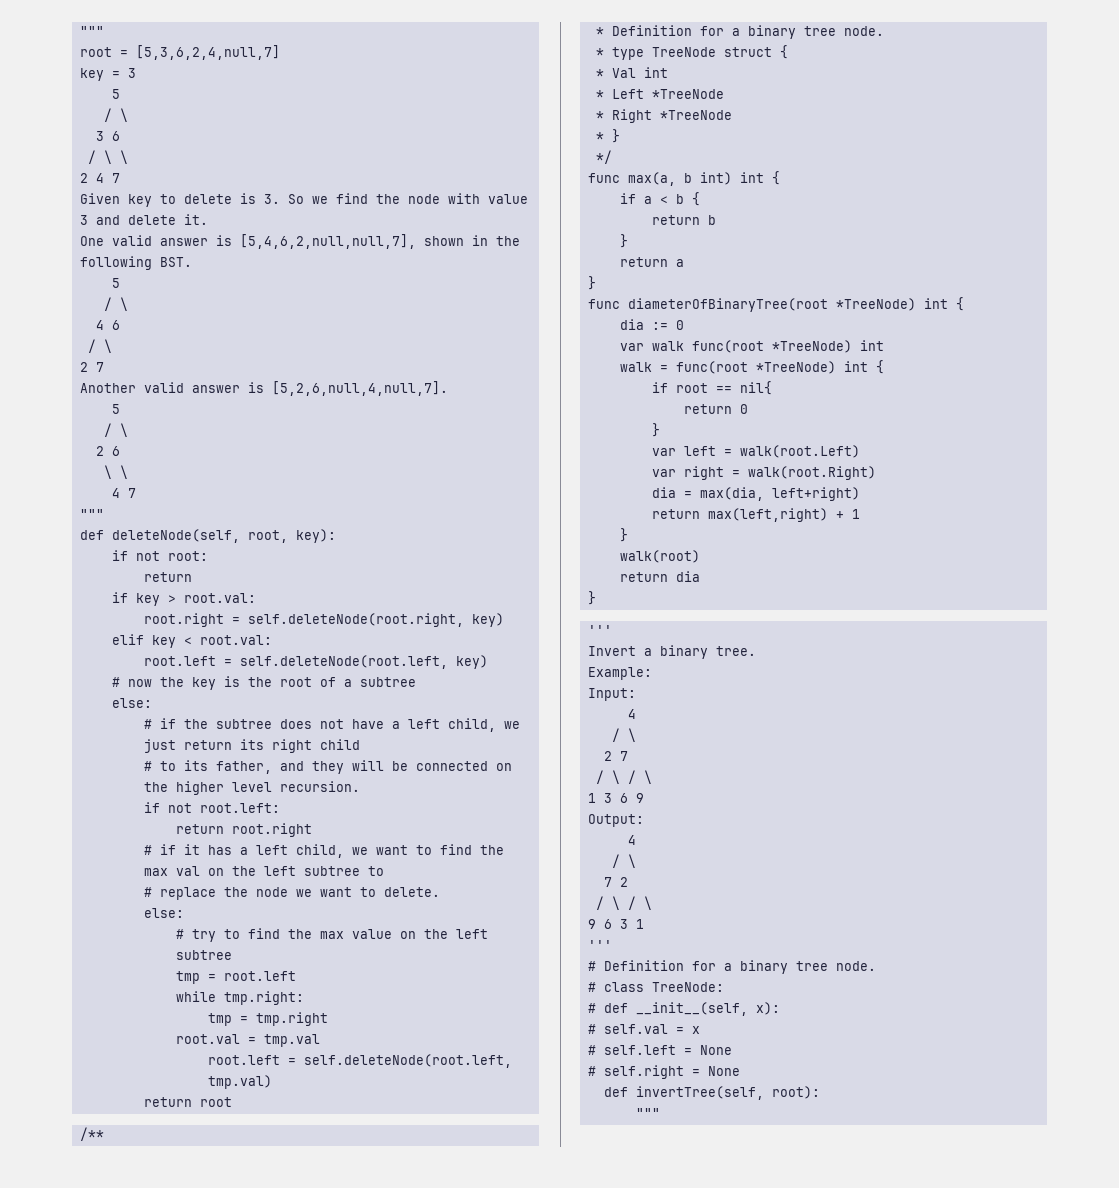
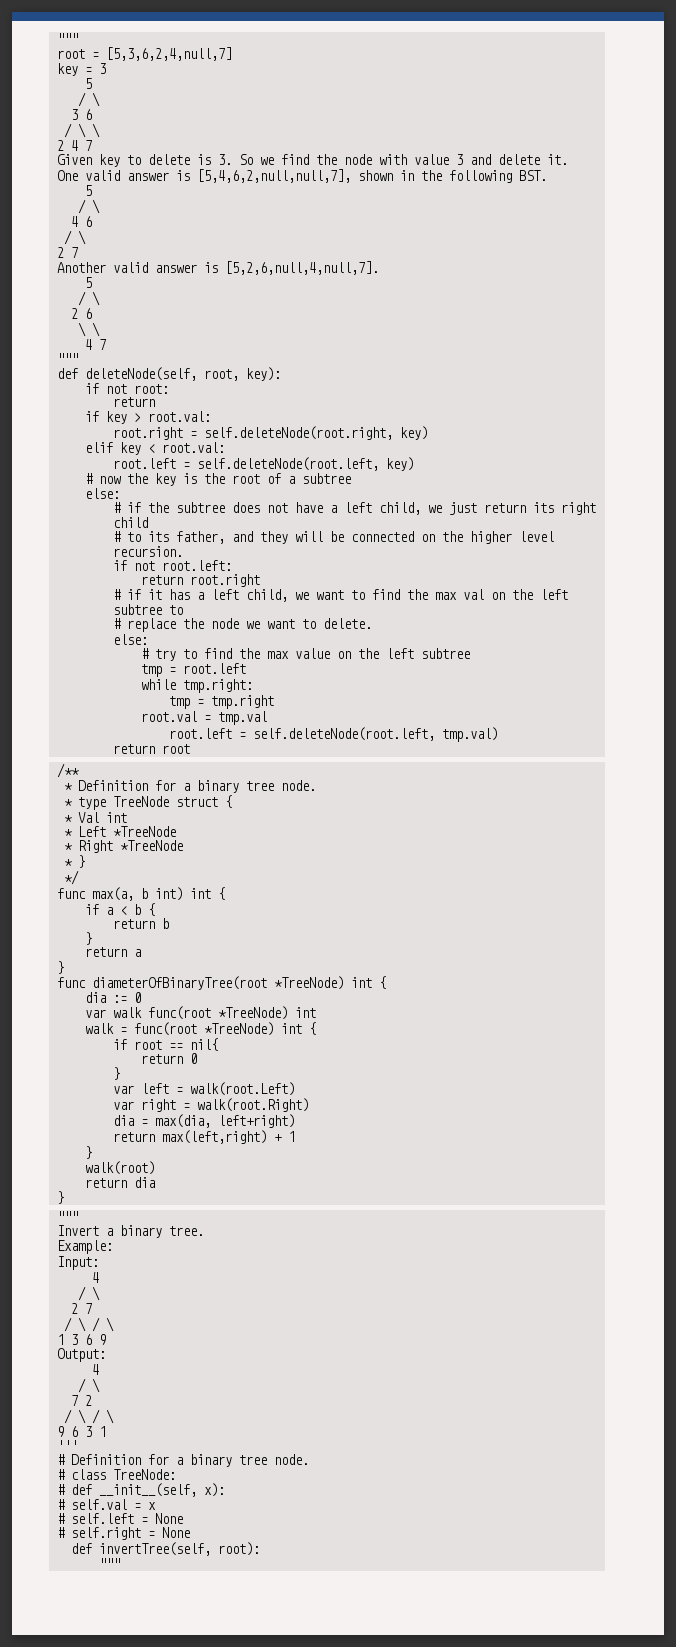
[588,625,613,635] ''' -> [57,1211,79,1222] """

